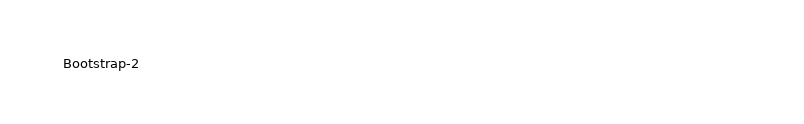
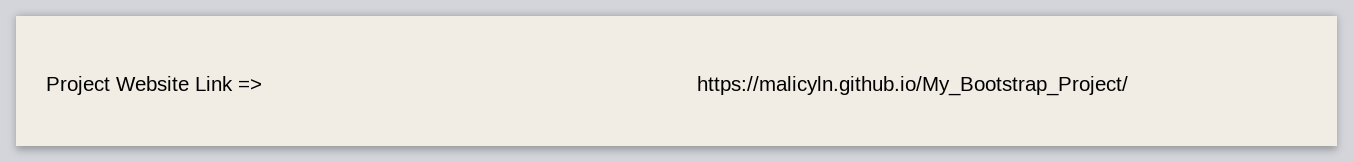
[63,59,139,71] Bootstrap-2 -> [46,76,1128,96] Project Website Link => https://malicyln.github.io/My_Bootstrap_Project/

